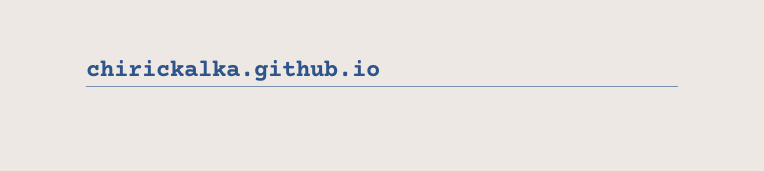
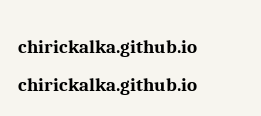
[86,60,380,81] chirickalka.github.io -> [18,40,197,57] [18,78,197,95] chirickalka.github.io // chirickalka.github.io

